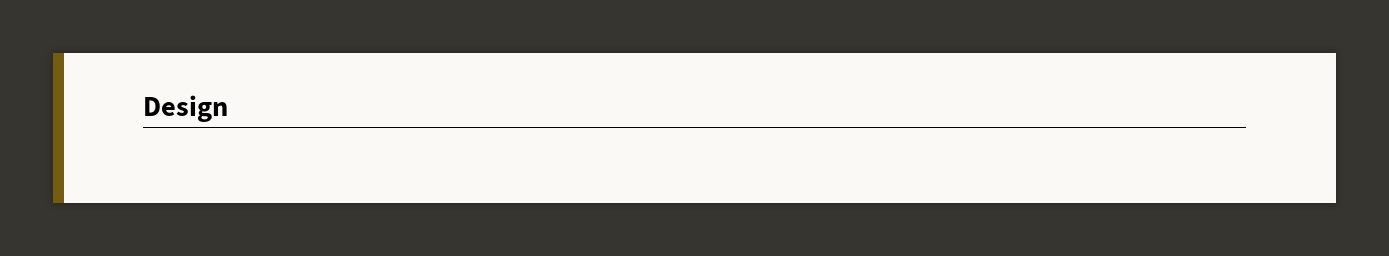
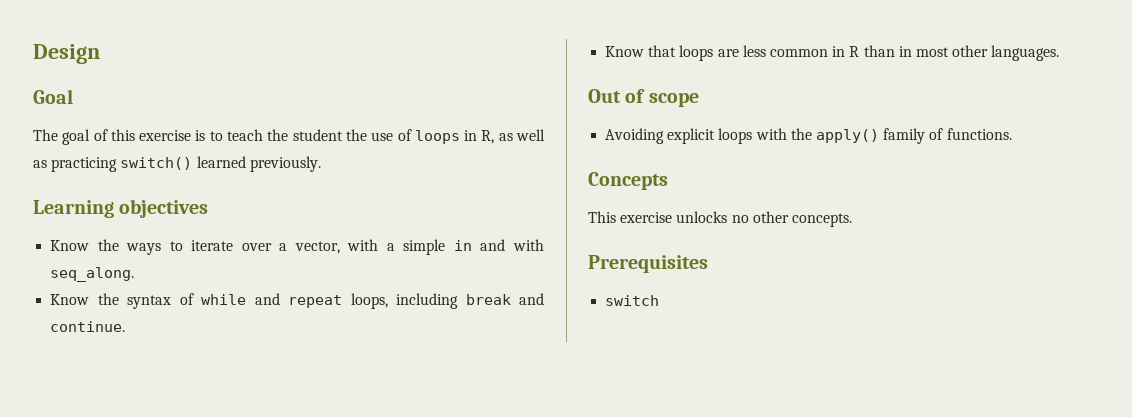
(228, 108) none -> [33,89,73,104] [33,129,546,145] [33,156,321,172] [33,199,209,218] [50,239,544,255] [50,267,135,282] [50,293,544,309] [50,321,126,332] [605,45,1060,61] [588,89,699,107] [605,128,1012,144] [588,172,668,190] [588,211,852,227] [588,255,708,273] [605,295,660,306] // Goal // The goal of this exercise is to teach the student the use of loops in R, as well as practicing switch() learned previously. // Learning objectives // Know the ways to iterate over a vector, with a simple in and with seq_along. // Know the syntax of while and repeat loops, including break and continue. // Know that loops are less common in R than in most other languages. // Out of scope // Avoiding explicit loops with the apply() family of functions. // Concepts // This exercise unlocks no other concepts. // Prerequisites // switch

